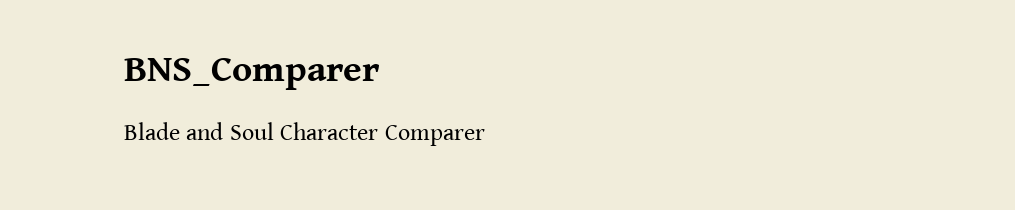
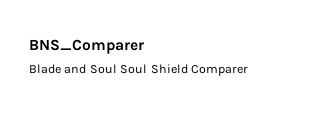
[280,122,379,140] Character -> [120,64,188,74] Soul Shield

